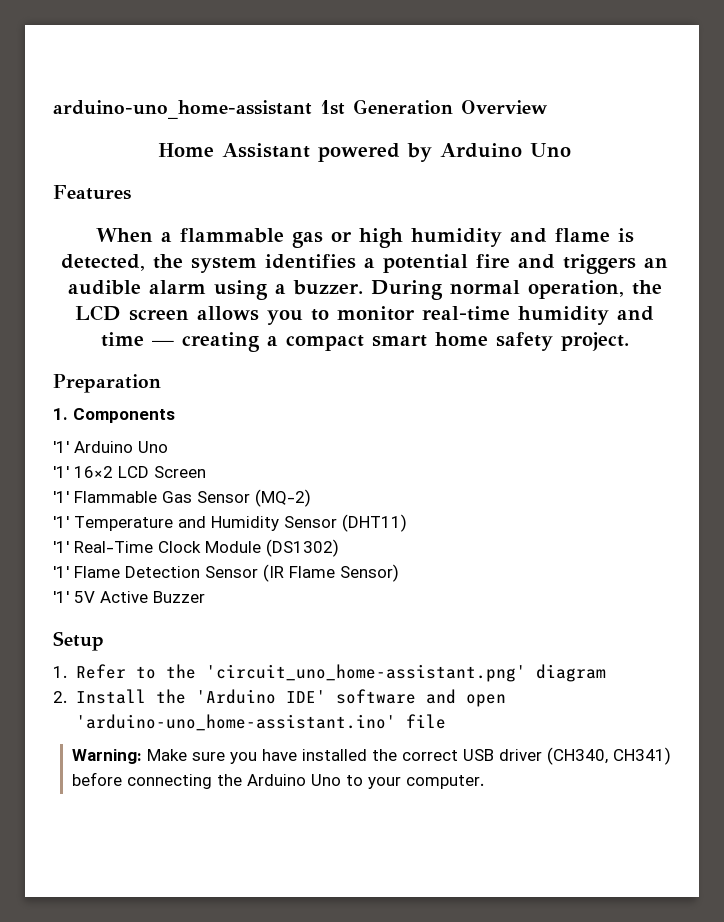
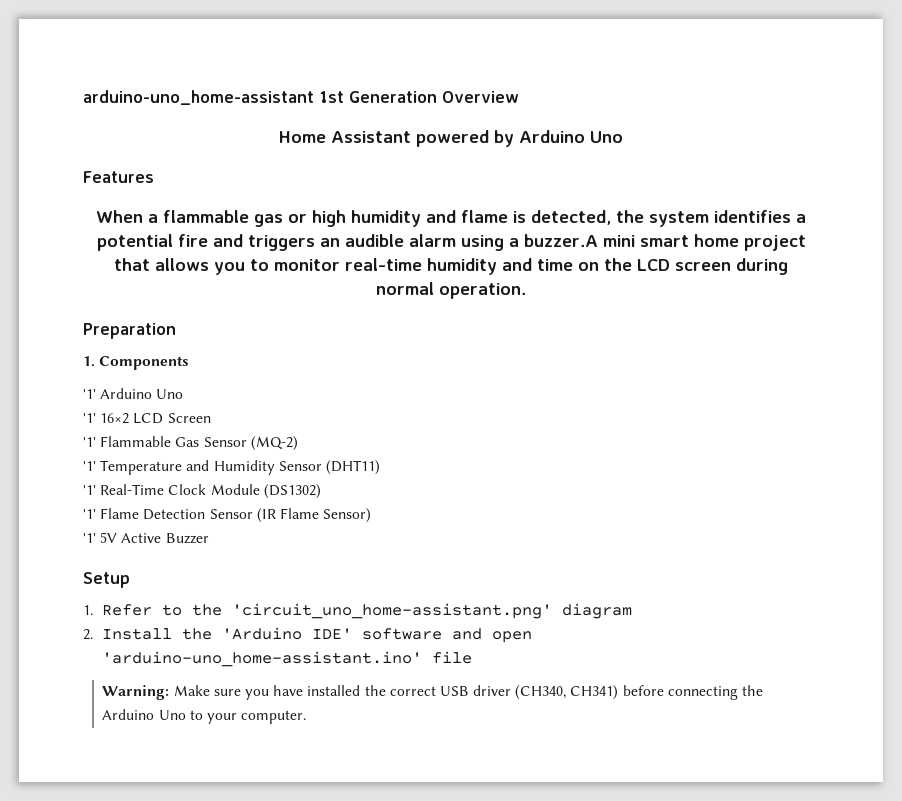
[292,280,662,300] [75,305,189,321] buzzer. During normal operation, the LCD screen -> [523,234,806,251] [114,258,150,271] buzzer.A mini smart home project that
[151,332,629,352] — creating a compact smart home safety project. -> [578,258,788,275] [376,282,526,299] on the LCD screen during normal operation.

